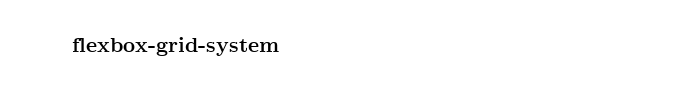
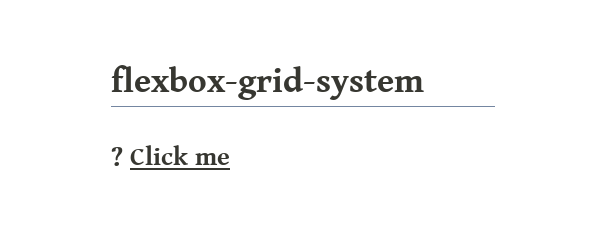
(279, 46) none -> [111,145,231,166] // ? Click me

